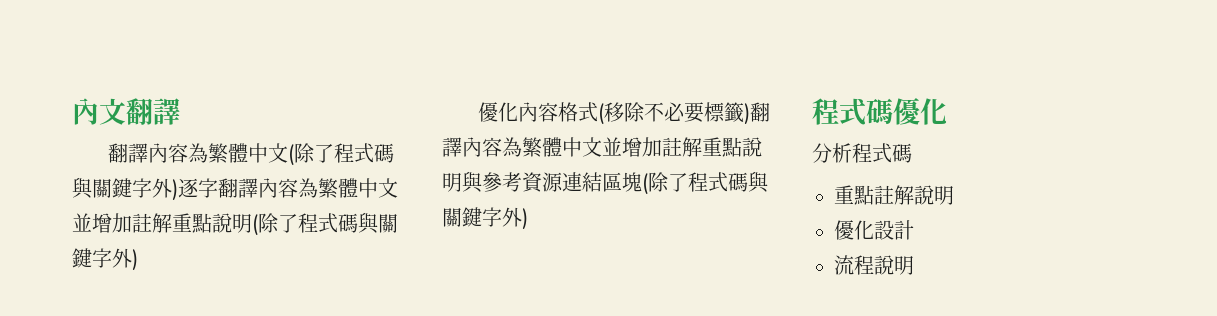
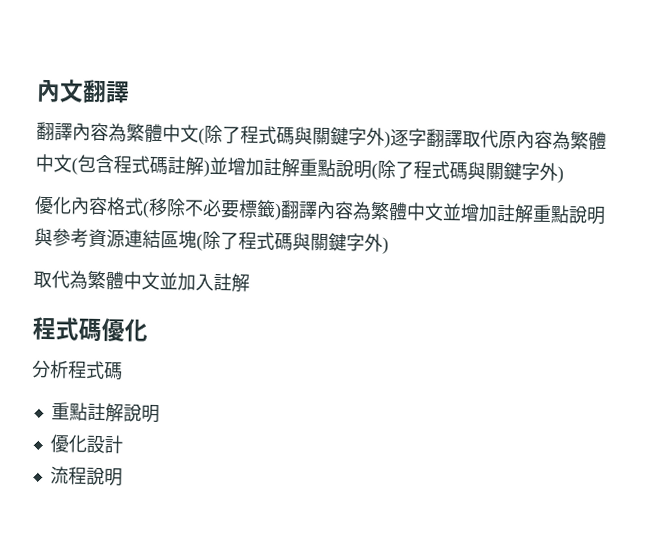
[258,178,398,198] 內容為繁體中文 -> [462,129,607,151] [35,153,210,177] 取代原內容為繁體中文(包含程式碼註解)
(528, 218) none -> [33,270,250,293] // 取代為繁體中文並加入註解

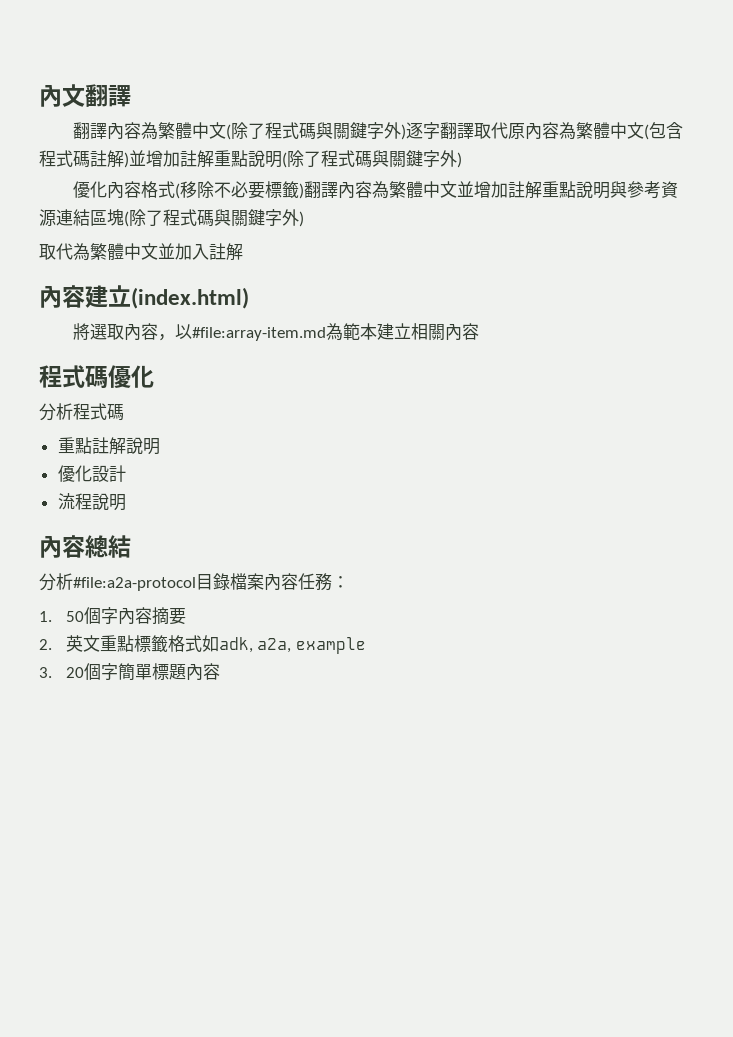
(250, 283) none -> [39,285,249,309] [72,323,479,341] // 內容建立(index.html) // 將選取內容，以#file:array-item.md為範本建立相關內容
(123, 477) none -> [39,535,131,558] [39,573,349,591] [39,607,186,625] [39,635,366,654] [39,663,220,681] // 內容總結 // 分析#file:a2a-protocol目錄檔案內容任務： // 1. 50個字內容摘要 // 2.英文重點標籤格式如adk, a2a, example // 3. 20個字簡單標題內容

